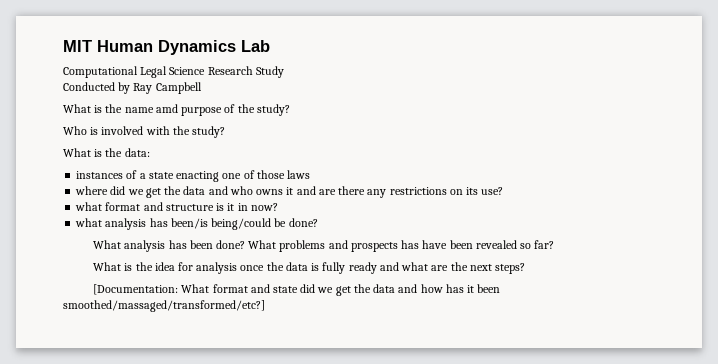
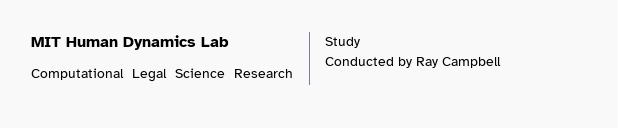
[63,104,290,116] [63,126,226,138] [63,148,150,157] [76,170,311,182] [75,186,504,198] [75,202,278,211] [75,218,318,230] [93,240,555,252] [93,262,526,274] [93,284,501,296] [63,300,265,312] // What is the name amd purpose of the study? // Who is involved with the study? // What is the data: // instances of a state enacting one of those laws // where did we get the data and who owns it and are there any restrictions on its use? // what format and structure is it in now? // what analysis has been/is being/could be done? // What analysis has been done? What problems and prospects has have been revealed so far? // What is the idea for analysis once the data is fully ready and what are the next steps? // [Documentation: What format and state did we get the data and how has it been smoothed/massaged/transformed/etc?] -> (501, 62) none

